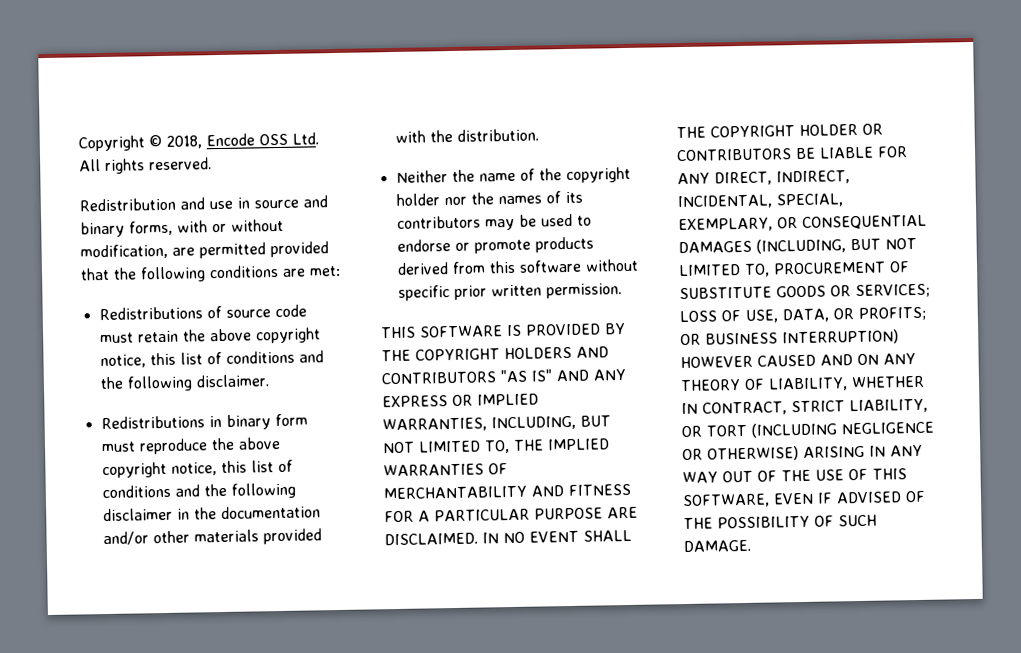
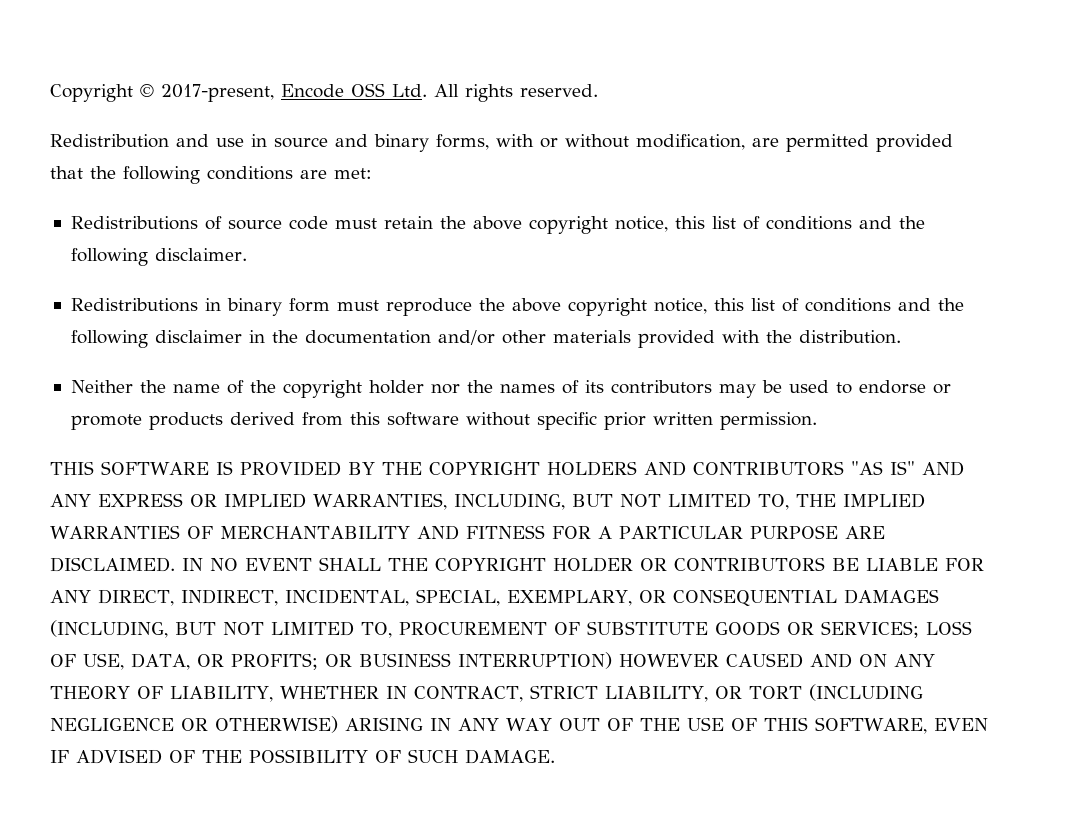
[166,135,202,149] 2018, -> [161,84,274,102] 2017-present,

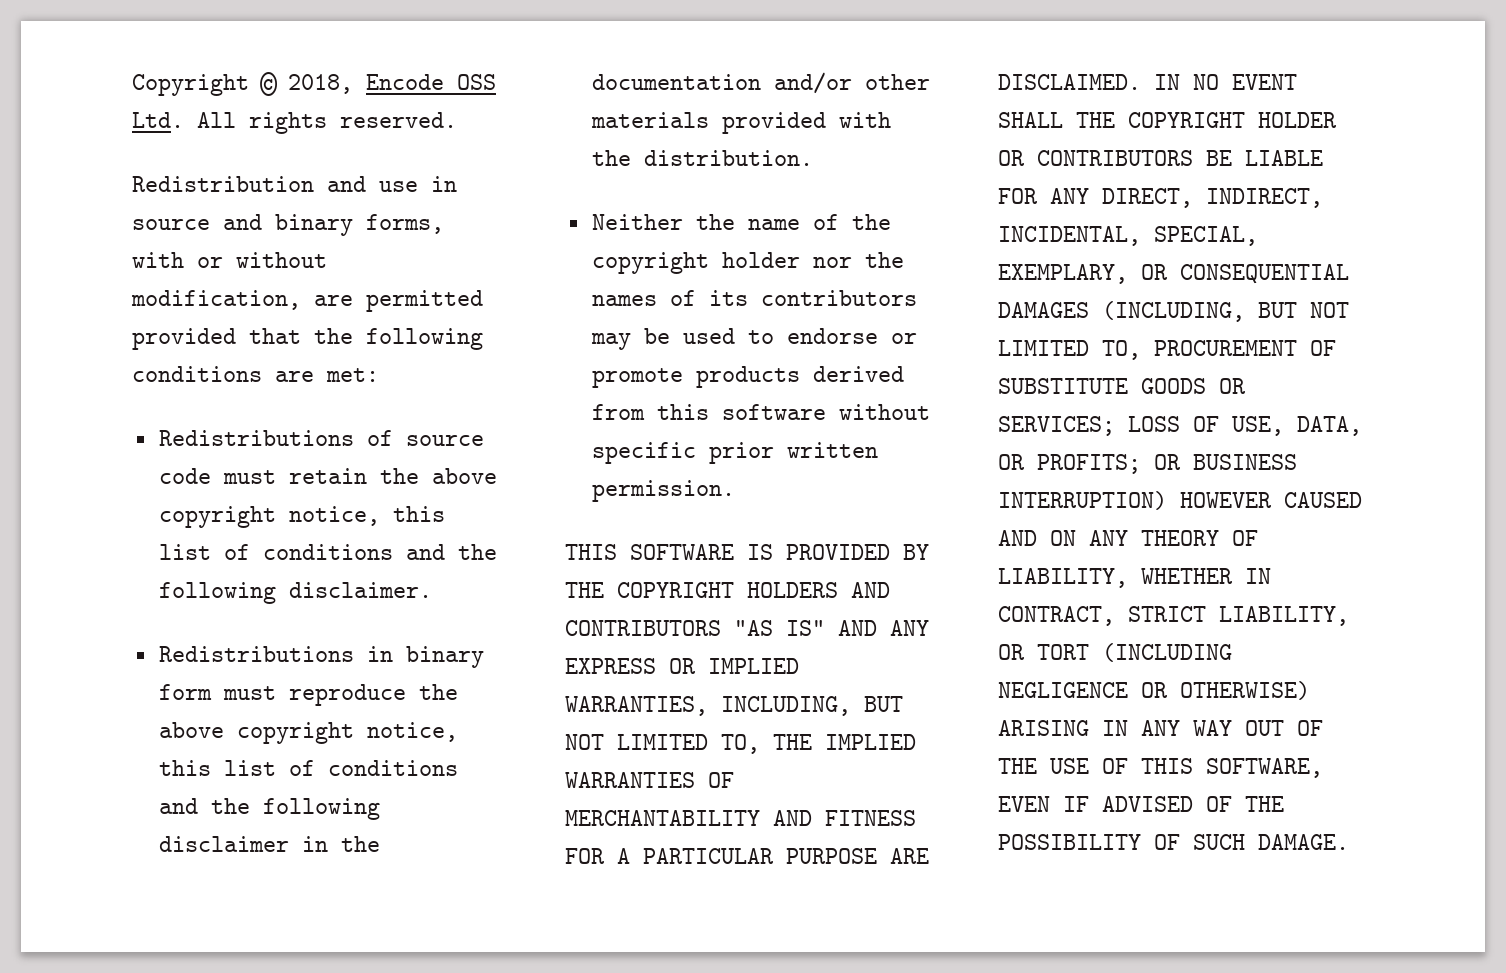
[161,84,274,102] 2017-present, -> [288,74,353,94] 2018,

